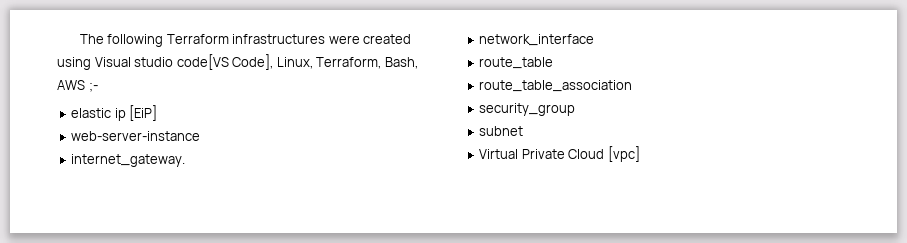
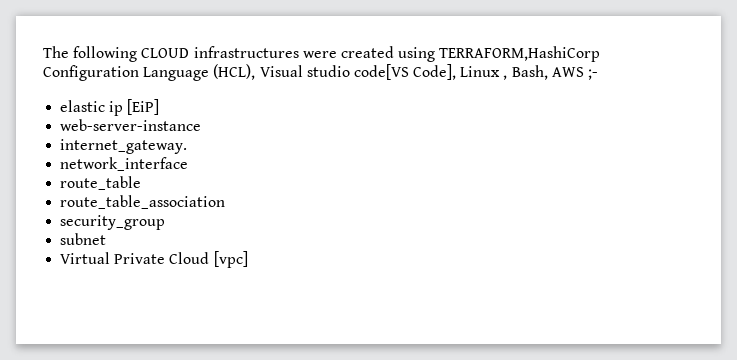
[166,34,229,44] Terraform -> [141,48,190,58] CLOUD
(91, 63) none -> [439,46,601,62] [43,64,256,81] TERRAFORM,HashiCorp Configuration Language (HCL),
[276,57,382,69] Linux, Terraform, -> [460,66,508,80] Linux ,

